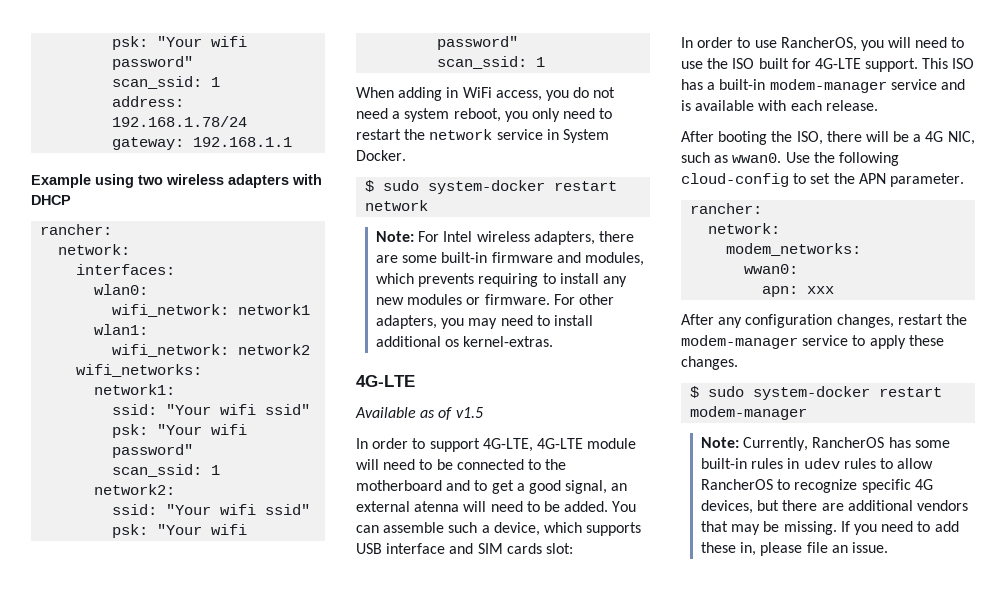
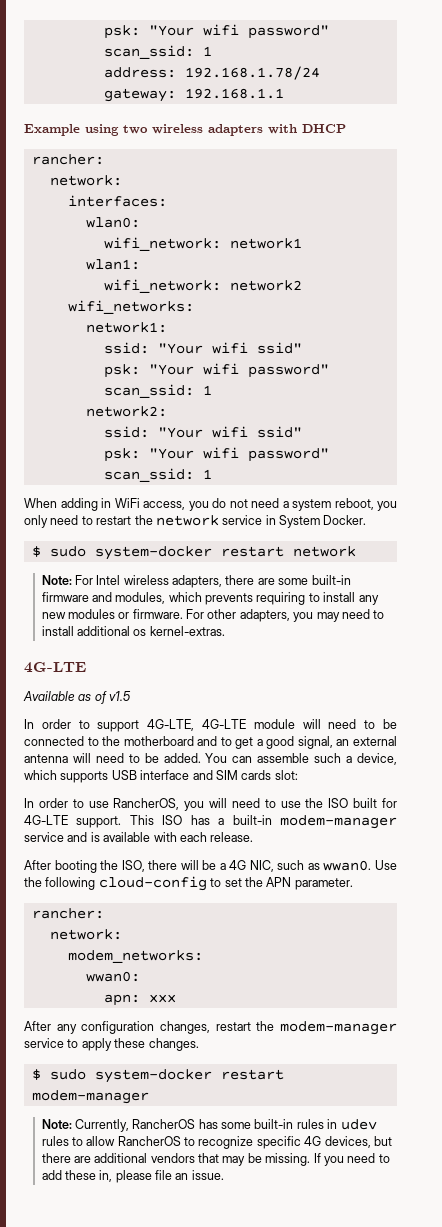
[414,501,460,512] atenna -> [24,754,68,763] antenna

